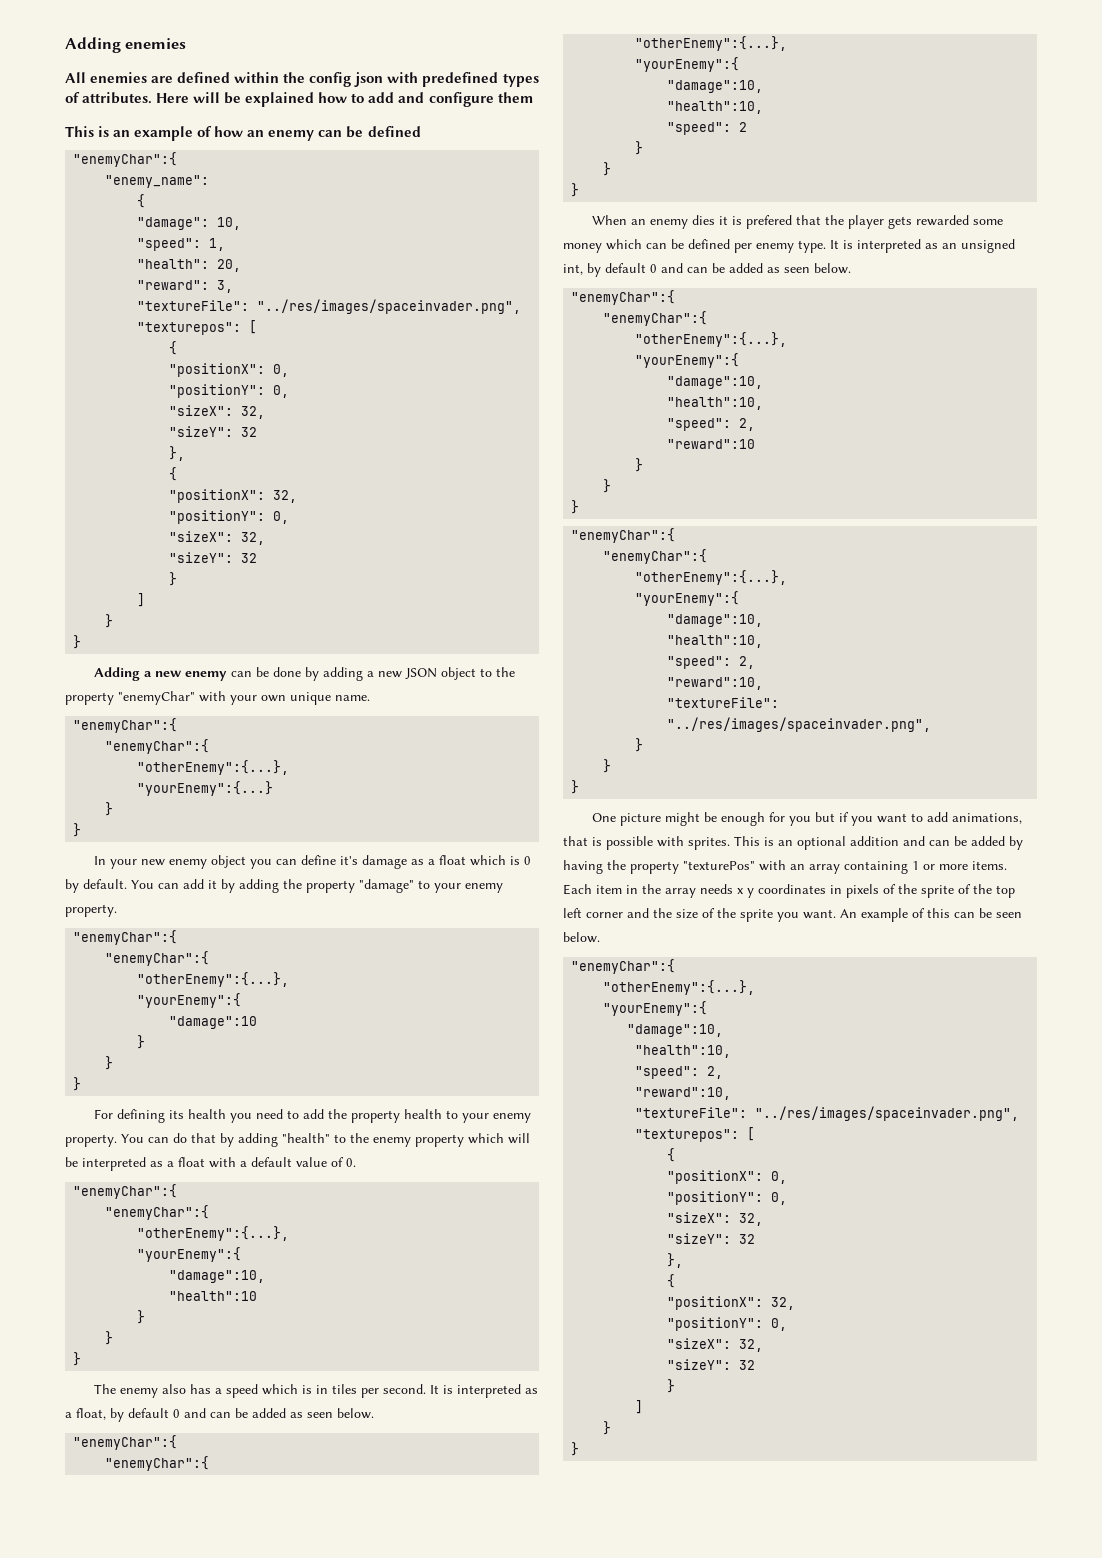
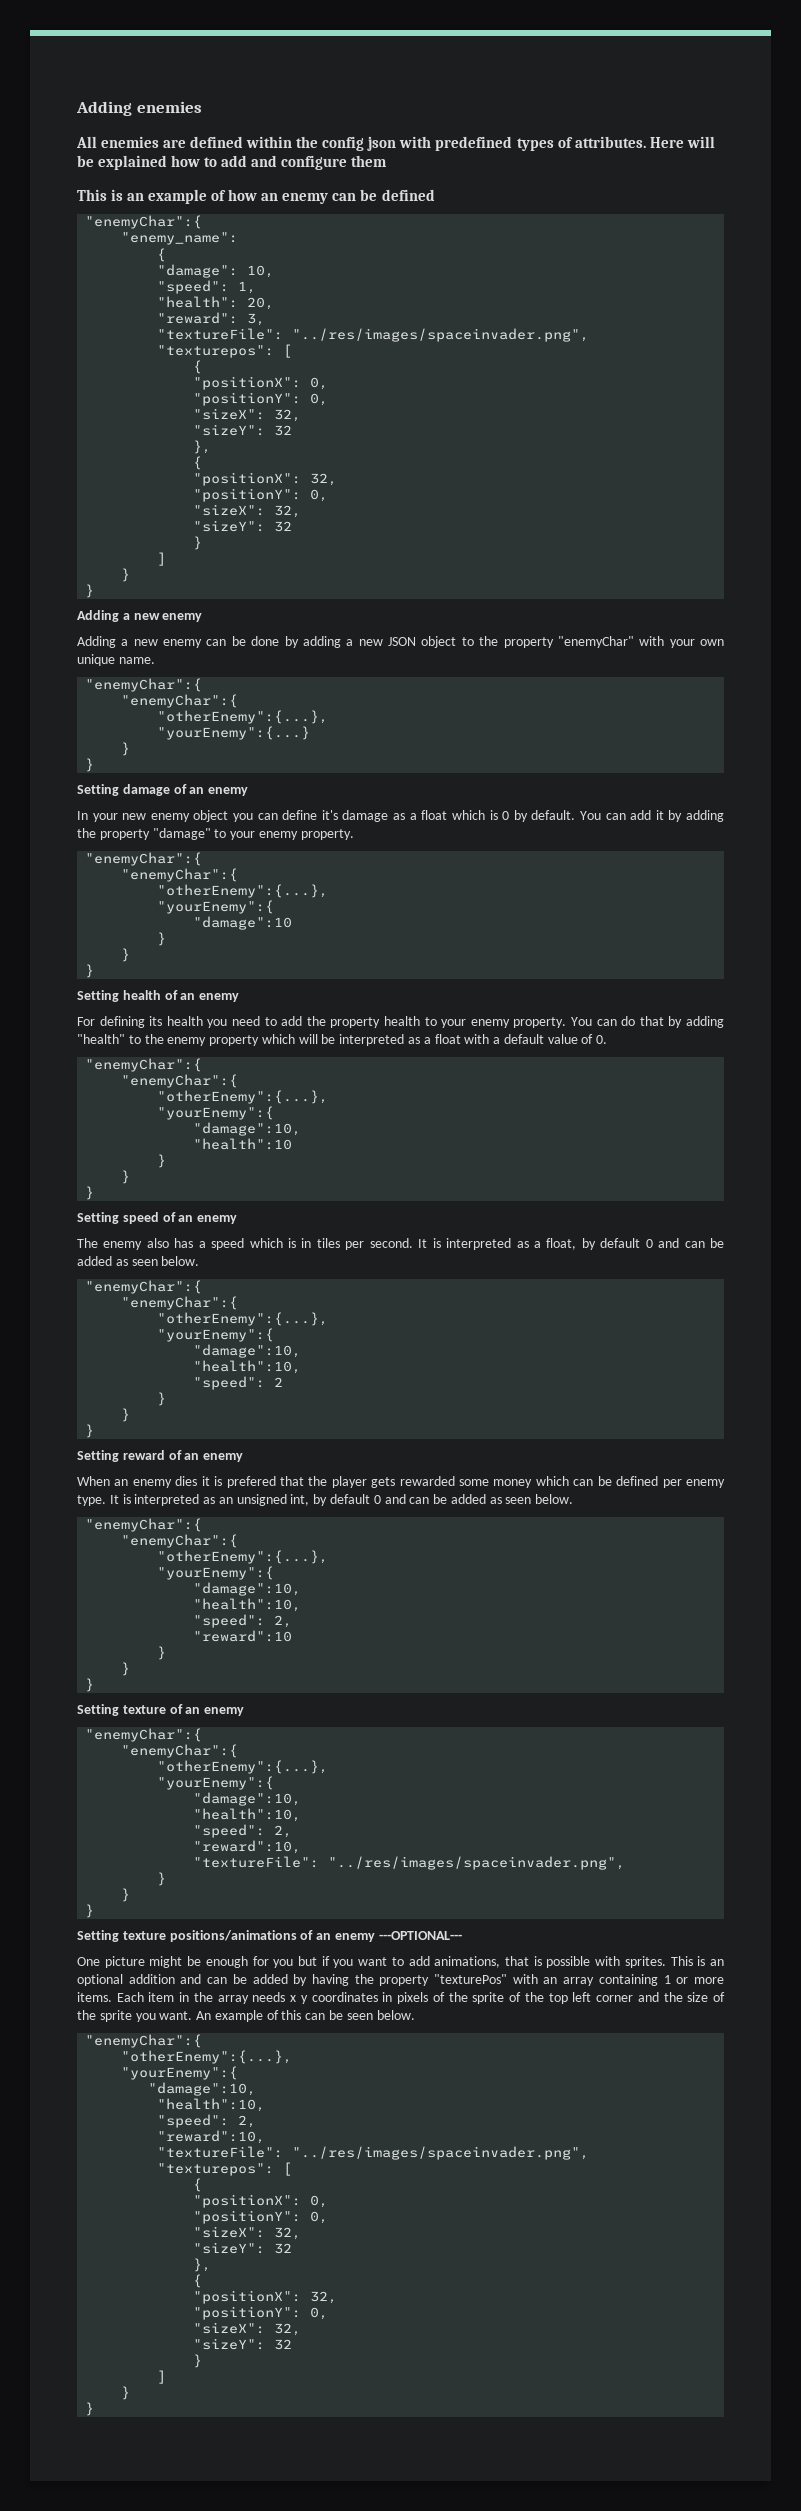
(228, 676) none -> [77,636,203,648] // Adding a new enemy
(82, 830) none -> [77,784,249,796] // Setting damage of an enemy
(82, 1084) none -> [77,990,240,1002] // Setting health of an enemy
(82, 1359) none -> [77,1212,238,1224] // Setting speed of an enemy
(580, 190) none -> [77,1450,244,1462] // Setting reward of an enemy
(580, 507) none -> [77,1704,245,1716] // Setting texture of an enemy
(580, 787) none -> [77,1930,462,1942] // Setting texture positions/animations of an enemy ---OPTIONAL---

